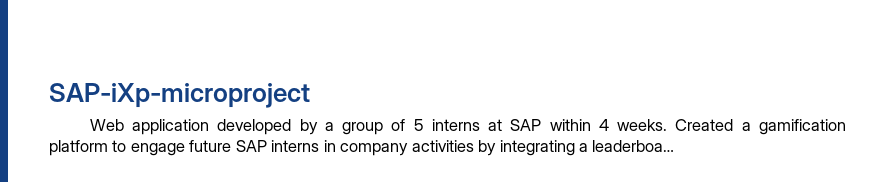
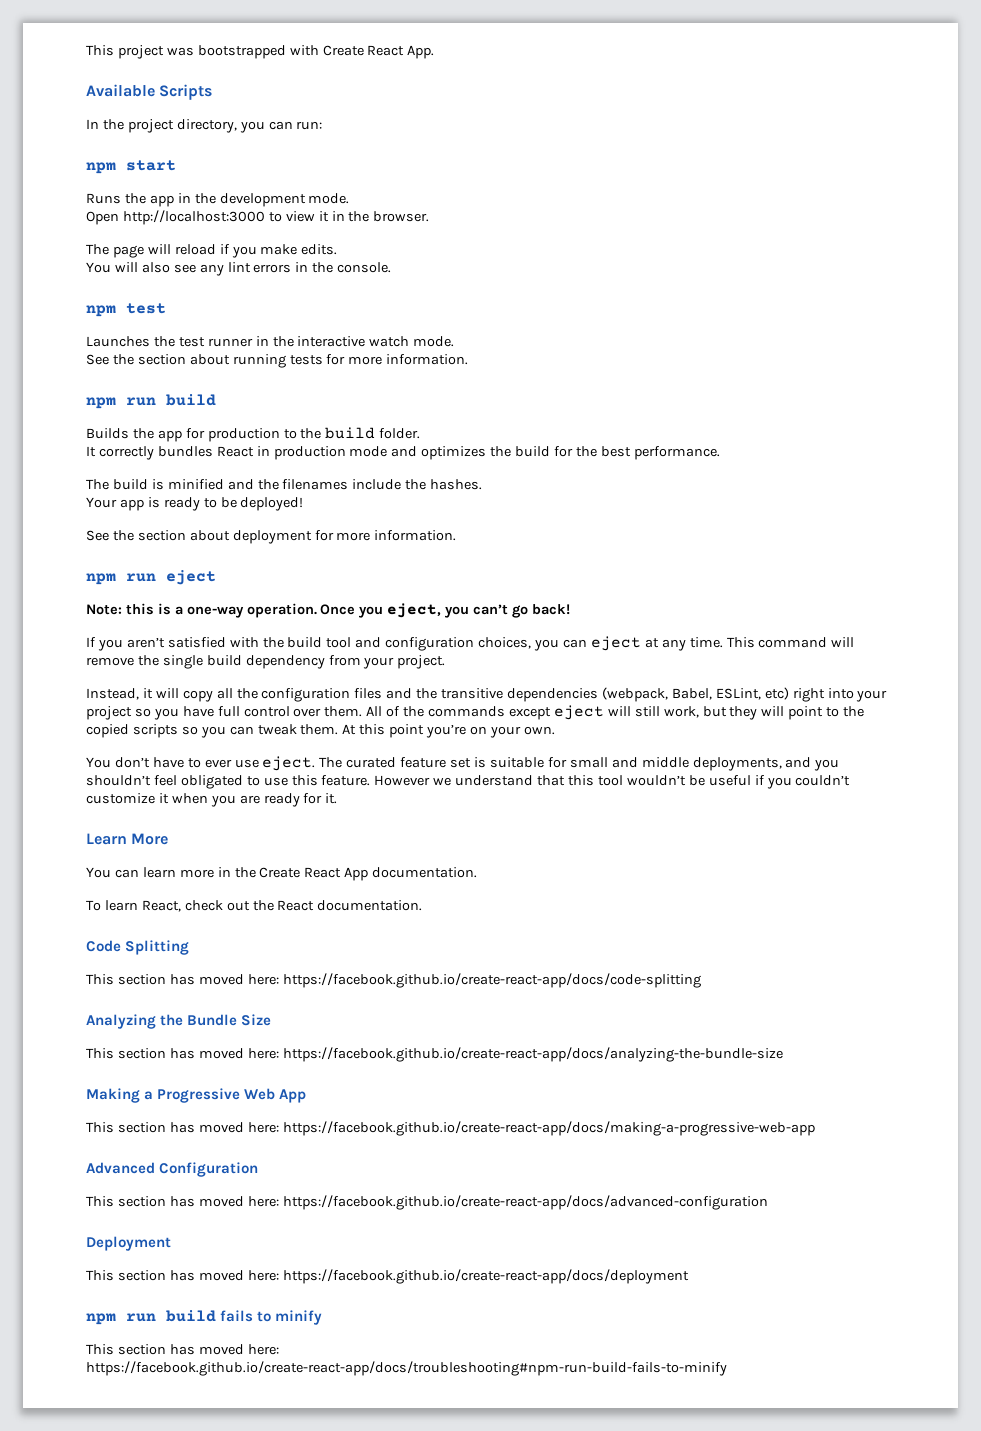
[49,83,310,108] [89,119,847,135] [49,140,675,156] SAP-iXp-microproject // Web application developed by a group of 5 interns at SAP within 4 weeks. Created a gamification platform to engage future SAP interns in company activities by integrating a leaderboa… -> [86,45,435,59] [86,84,213,100] [86,119,323,133] [86,160,176,174] [86,193,350,207] [86,210,430,225] [86,244,338,258] [86,262,392,276] [86,303,166,317] [86,336,455,347] [86,354,469,368] [86,394,216,409] [86,427,421,442] [86,446,720,460] [86,479,483,490] [86,497,304,511] [86,530,457,544] [86,570,216,585] [86,603,570,618] [86,636,855,651] [86,655,446,669] [86,687,888,702] [86,705,865,720] [86,724,555,738] [86,756,840,771] [86,775,851,789] [86,793,338,807] [86,833,169,845] [86,867,478,881] [86,900,423,912] [86,940,190,955] [86,973,701,988] [86,1014,272,1029] [86,1047,783,1062] [86,1088,307,1103] [86,1121,815,1136] [86,1162,259,1177] [86,1195,768,1210] [86,1236,171,1251] [86,1269,689,1284] [86,1310,323,1325] [86,1344,279,1355] [86,1361,727,1376] This project was bootstrapped with Create React App. // Available Scripts // In the project directory, you can run: // npm start // Runs the app in the development mode. // Open http://localhost:3000 to view it in the browser. // The page will reload if you make edits. // You will also see any lint errors in the console. // npm test // Launches the test runner in the interactive watch mode. // See the section about running tests for more information. // npm run build // Builds the app for production to the build folder. // It correctly bundles React in production mode and optimizes the build for the best performance. // The build is minified and the filenames include the hashes. // Your app is ready to be deployed! // See the section about deployment for more information. // npm run eject // Note: this is a one-way operation. Once you eject, you can’t go back! // If you aren’t satisfied with the build tool and configuration choices, you can eject at any time. This command will remove the single build dependency from your project. // Instead, it will copy all the configuration files and the transitive dependencies (webpack, Babel, ESLint, etc) right into your project so you have full control over them. All of the commands except eject will still work, but they will point to the copied scripts so you can tweak them. At this point you’re on your own. // You don’t have to ever use eject. The curated feature set is suitable for small and middle deployments, and you shouldn’t feel obligated to use this feature. However we understand that this tool wouldn’t be useful if you couldn’t customize it when you are ready for it. // Learn More // You can learn more in the Create React App documentation. // To learn React, check out the React documentation. // Code Splitting // This section has moved here: https://facebook.github.io/create-react-app/docs/code-splitting // Analyzing the Bundle Size // This section has moved here: https://facebook.github.io/create-react-app/docs/analyzing-the-bundle-size // Making a Progressive Web App // This section has moved here: https://facebook.github.io/create-react-app/docs/making-a-progressive-web-app // Advanced Configuration // This section has moved here: https://facebook.github.io/create-react-app/docs/advanced-configuration // Deployment // This section has moved here: https://facebook.github.io/create-react-app/docs/deployment // npm run build fails to minify // This section has moved here: https://facebook.github.io/create-react-app/docs/troubleshooting#npm-run-build-fails-to-minify

